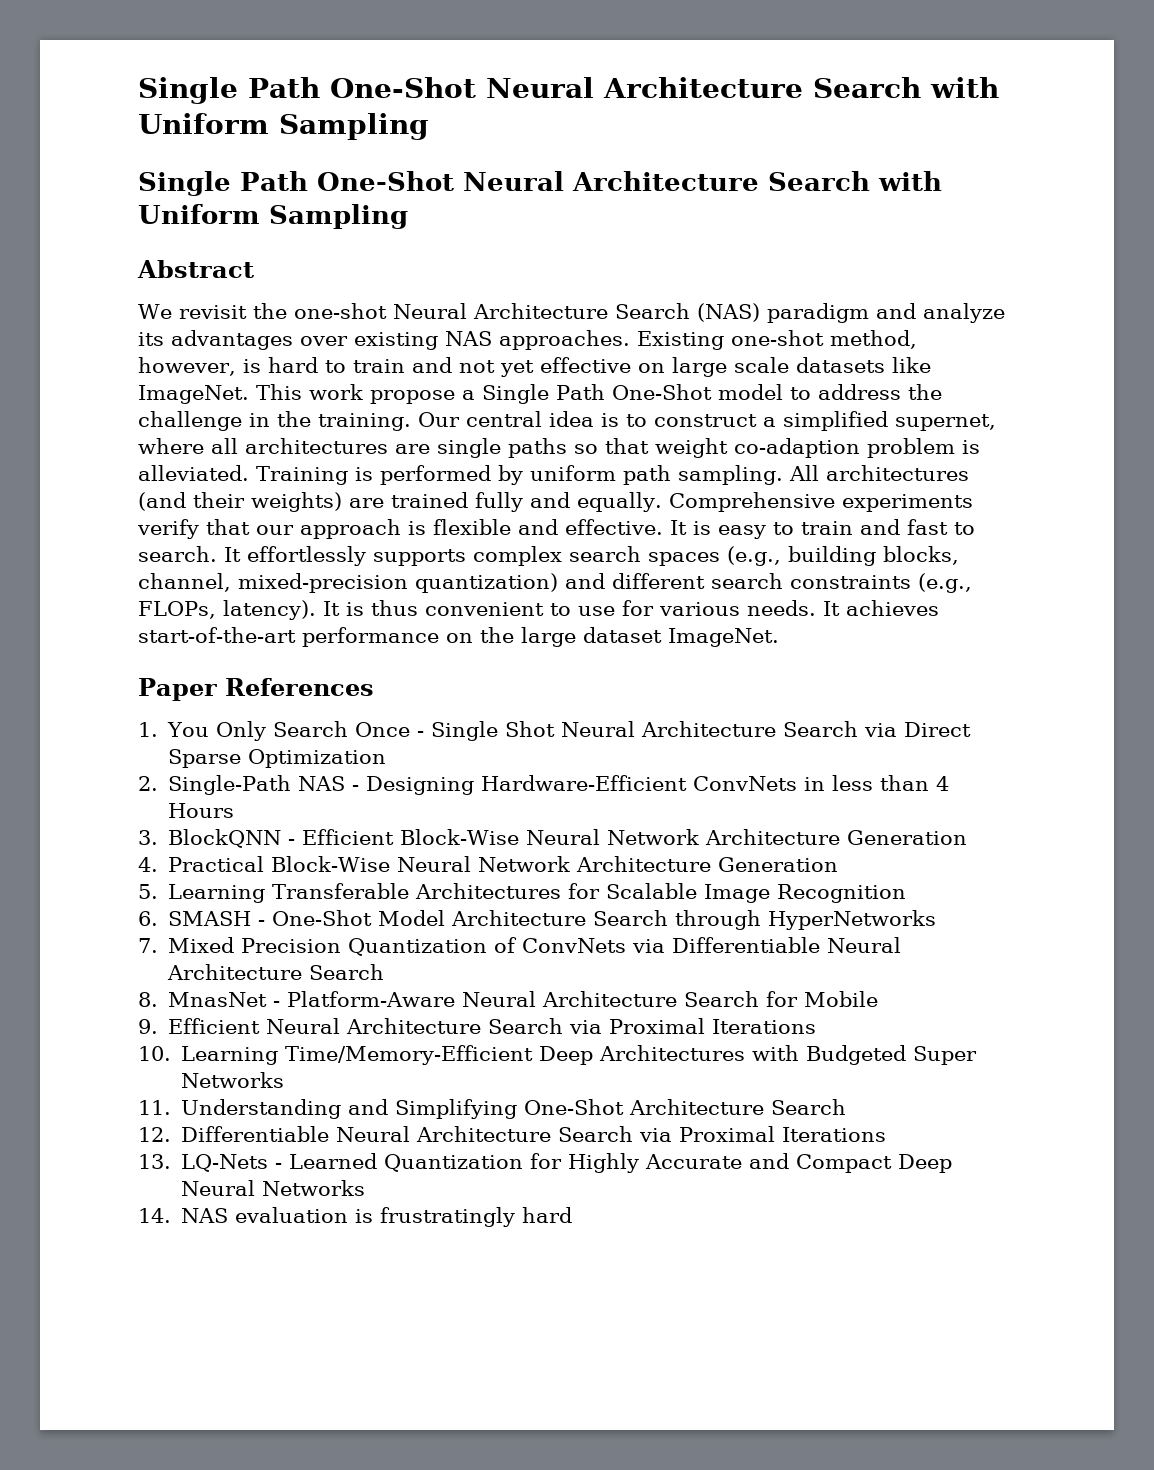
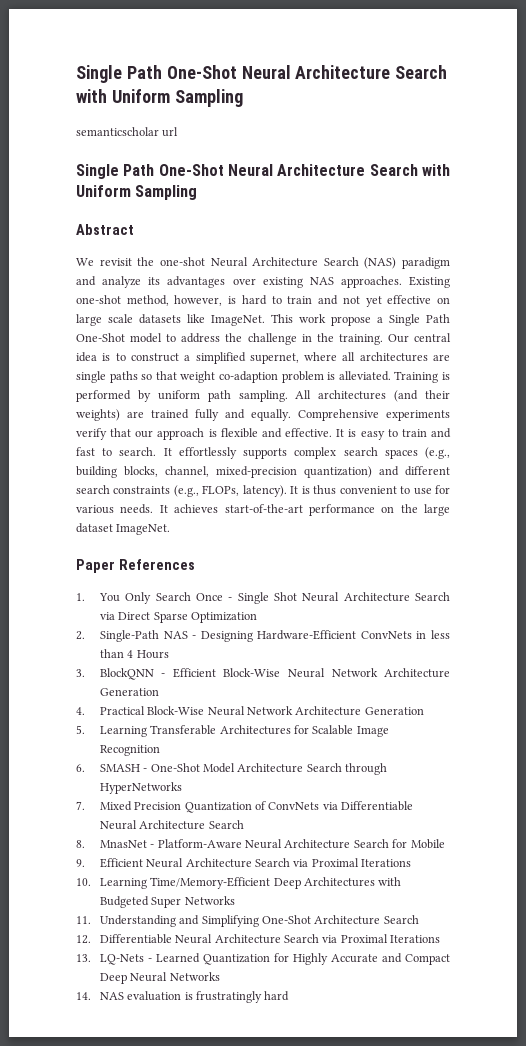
[138,77,999,104] [138,113,429,140] Single Path One-Shot Neural Architecture Search with Uniform Sampling -> [76,65,448,83] [76,89,243,107] [76,127,179,137] Single Path One-Shot Neural Architecture Search with Uniform Sampling // semanticscholar url

